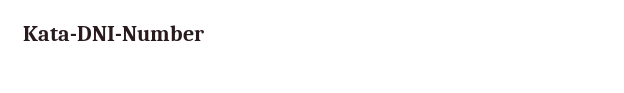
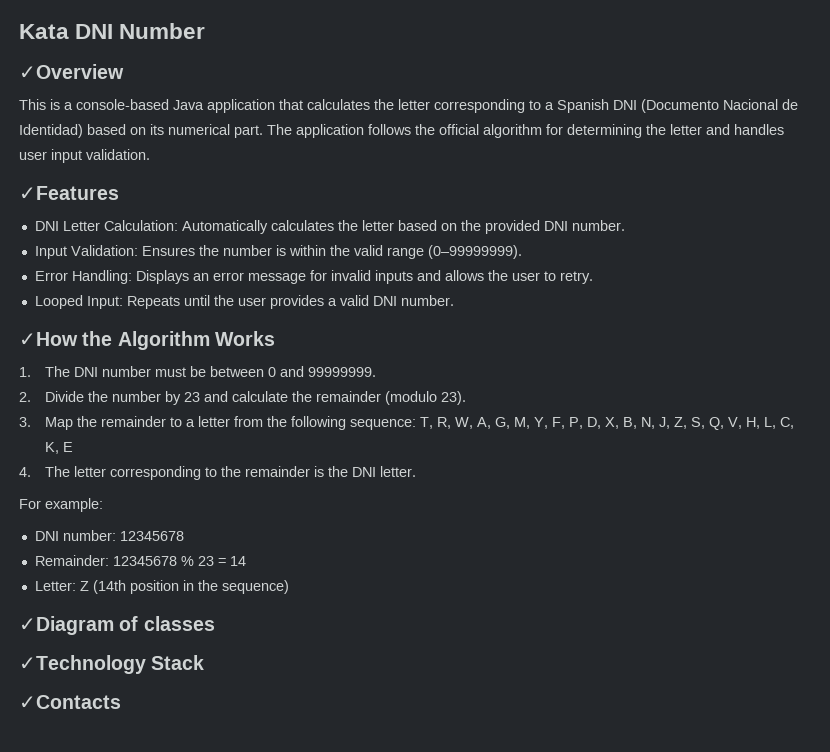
[23,25,204,41] Kata-DNI-Number -> [19,23,206,39] [19,64,124,79] [19,99,798,113] [19,124,784,138] [19,149,150,163] [19,186,119,200] [34,220,625,234] [34,245,522,259] [34,270,593,284] [34,295,454,309] [19,331,275,350] [19,366,376,377] [19,391,466,405] [19,416,794,430] [44,442,73,454] [19,466,416,480] [19,498,103,512] [34,530,184,541] [34,555,246,566] [34,580,289,594] [19,616,215,635] [19,655,205,674] [19,695,121,709] Kata DNI Number // ✓Overview // This is a console-based Java application that calculates the letter corresponding to a Spanish DNI (Documento Nacional de Identidad) based on its numerical part. The application follows the official algorithm for determining the letter and handles user input validation. // ✓Features // DNI Letter Calculation: Automatically calculates the letter based on the provided DNI number. // Input Validation: Ensures the number is within the valid range (0–99999999). // Error Handling: Displays an error message for invalid inputs and allows the user to retry. // Looped Input: Repeats until the user provides a valid DNI number. // ✓How the Algorithm Works // 1. The DNI number must be between 0 and 99999999. // 2. Divide the number by 23 and calculate the remainder (modulo 23). // 3. Map the remainder to a letter from the following sequence: T, R, W, A, G, M, Y, F, P, D, X, B, N, J, Z, S, Q, V, H, L, C, K, E // 4. The letter corresponding to the remainder is the DNI letter. // For example: // DNI number: 12345678 // Remainder: 12345678 % 23 = 14 // Letter: Z (14th position in the sequence) // ✓Diagram of classes // ✓Technology Stack // ✓Contacts

